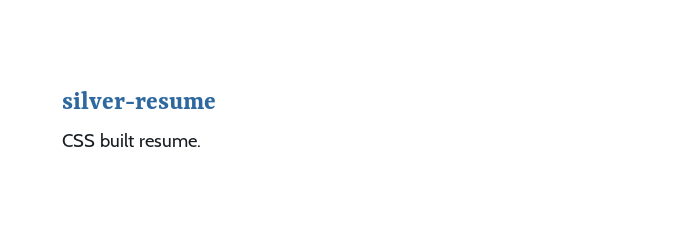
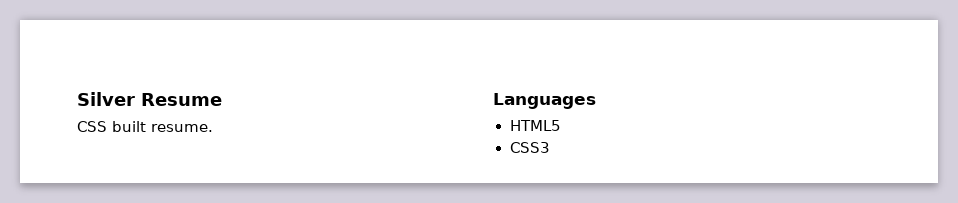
[62,91,216,109] silver-resume -> [77,92,222,106] Silver Resume
(201, 142) none -> [493,93,596,109] [509,120,561,131] [509,142,550,153] // Languages // HTML5 // CSS3

